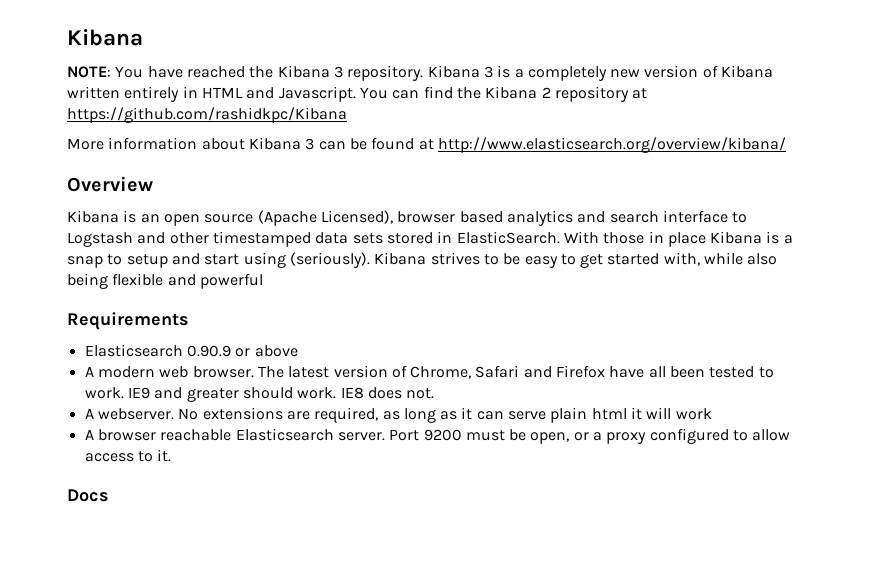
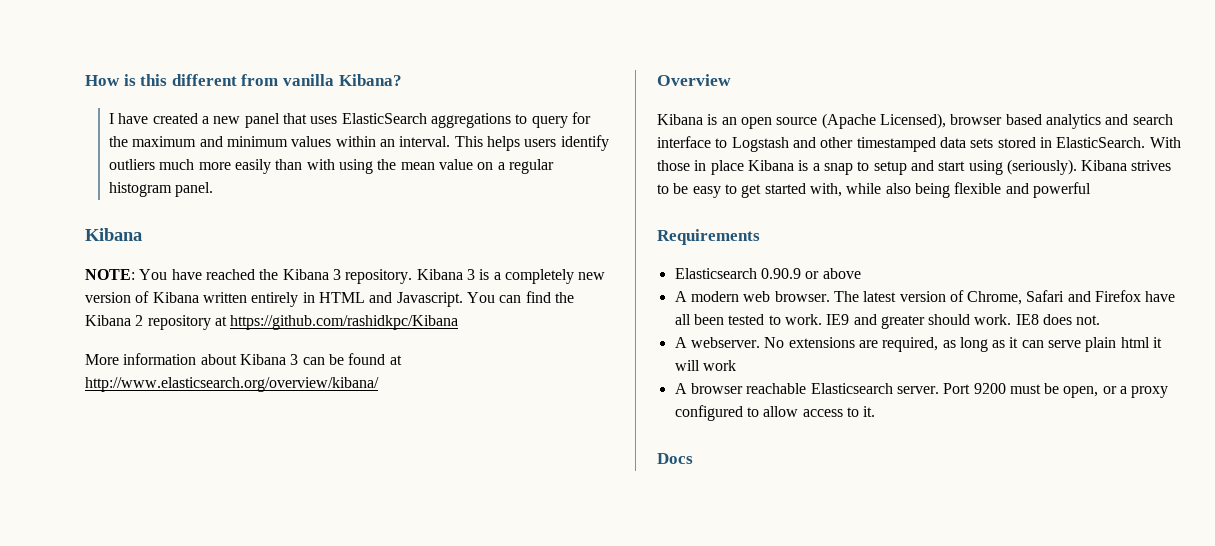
(67, 37) none -> [85,74,402,86] [109,112,591,128] [109,135,609,151] [109,159,554,174] [109,182,214,197] How is this different from vanilla Kibana? // I have created a new panel that uses ElasticSearch aggregations to query for the maximum and minimum values within an interval. This helps users identify outliers much more easily than with using the mean value on a regular histogram panel. //

